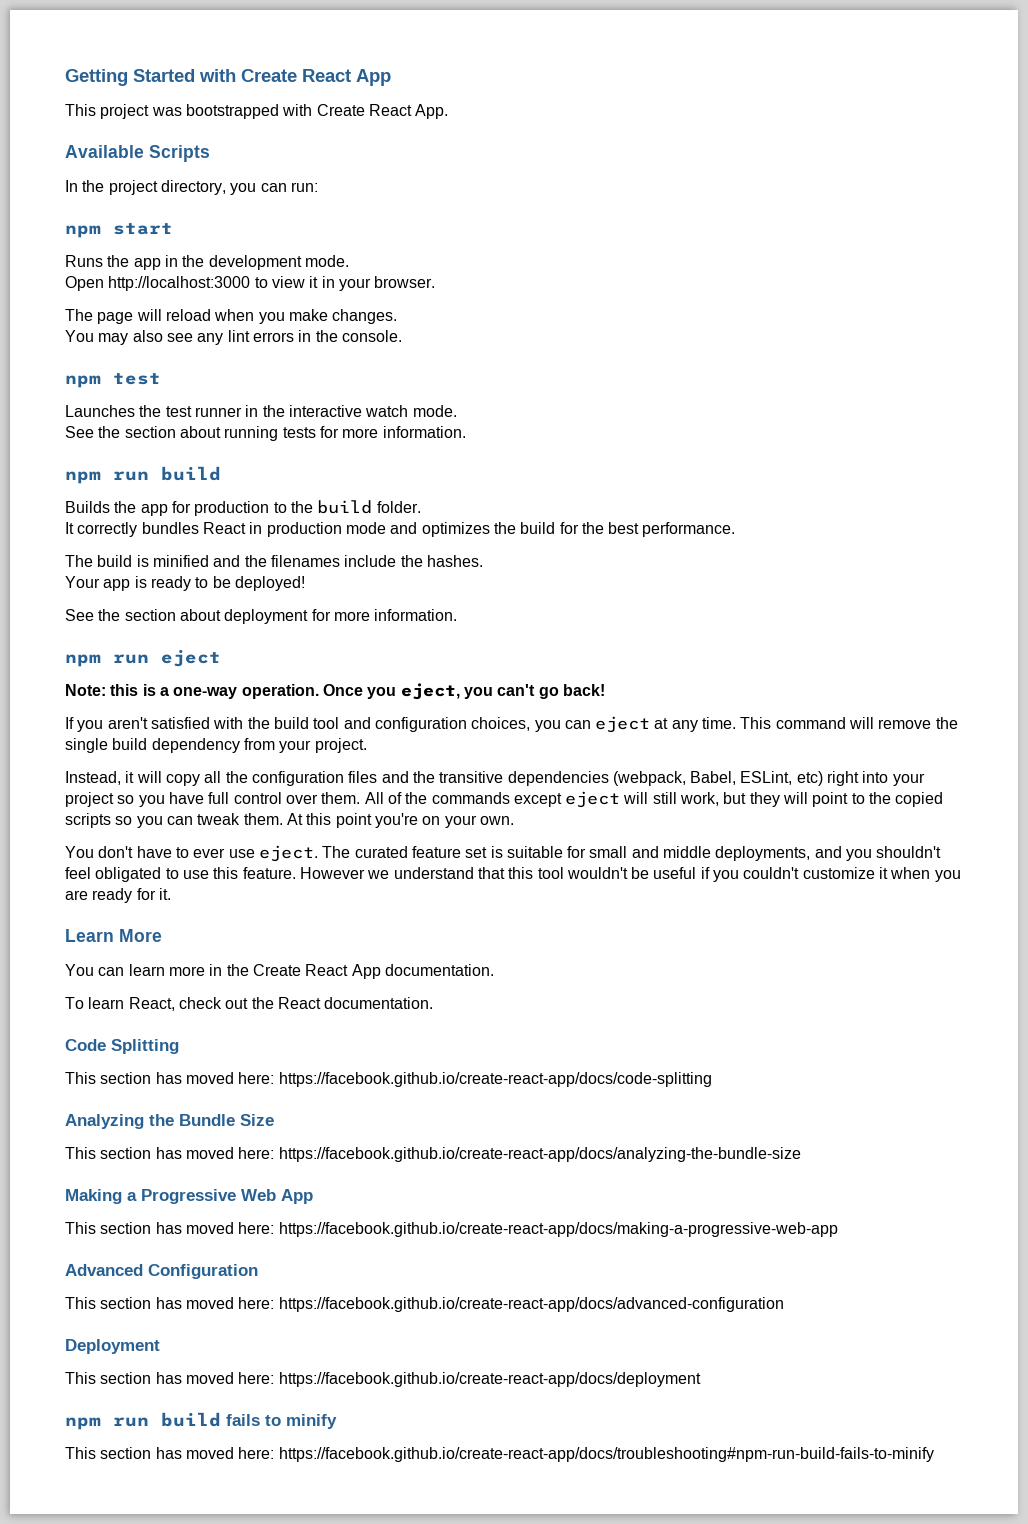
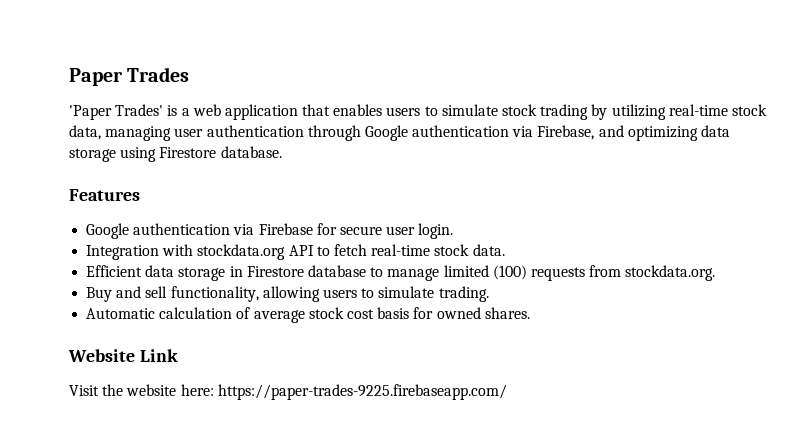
[65,69,391,86] [65,104,449,119] [65,145,210,162] [65,180,318,195] [65,223,173,238] [65,255,349,270] [65,276,436,291] [65,309,398,324] [65,330,402,345] [65,373,161,388] [65,405,457,417] [65,426,466,441] [65,466,221,484] [65,500,421,516] [65,522,736,537] [65,555,483,567] [65,576,305,591] [65,609,458,624] [65,649,221,667] [65,683,605,700] [65,716,958,733] [65,738,367,753] [65,771,925,786] [65,791,944,808] [65,813,514,828] [65,845,942,862] [65,867,961,882] [65,888,171,903] [65,929,162,942] [65,964,494,979] [65,997,434,1011] [65,1039,179,1054] [65,1072,712,1087] [65,1114,274,1129] [65,1147,801,1162] [65,1189,313,1204] [65,1222,838,1237] [65,1264,258,1279] [65,1297,784,1312] [65,1339,160,1354] [65,1372,701,1387] [65,1412,337,1430] [65,1447,934,1462] Getting Started with Create React App // This project was bootstrapped with Create React App. // Available Scripts // In the project directory, you can run: // npm start // Runs the app in the development mode. // Open http://localhost:3000 to view it in your browser. // The page will reload when you make changes. // You may also see any lint errors in the console. // npm test // Launches the test runner in the interactive watch mode. // See the section about running tests for more information. // npm run build // Builds the app for production to the build folder. // It correctly bundles React in production mode and optimizes the build for the best performance. // The build is minified and the filenames include the hashes. // Your app is ready to be deployed! // See the section about deployment for more information. // npm run eject // Note: this is a one-way operation. Once you eject, you can't go back! // If you aren't satisfied with the build tool and configuration choices, you can eject at any time. This command will remove the single build dependency from your project. // Instead, it will copy all the configuration files and the transitive dependencies (webpack, Babel, ESLint, etc) right into your project so you have full control over them. All of the commands except eject will still work, but they will point to the copied scripts so you can tweak them. At this point you're on your own. // You don't have to ever use eject. The curated feature set is suitable for small and middle deployments, and you shouldn't feel obligated to use this feature. However we understand that this tool wouldn't be useful if you couldn't customize it when you are ready for it. // Learn More // You can learn more in the Create React App documentation. // To learn React, check out the React documentation. // Code Splitting // This section has moved here: https://facebook.github.io/create-react-app/docs/code-splitting // Analyzing the Bundle Size // This section has moved here: https://facebook.github.io/create-react-app/docs/analyzing-the-bundle-size // Making a Progressive Web App // This section has moved here: https://facebook.github.io/create-react-app/docs/making-a-progressive-web-app // Advanced Configuration // This section has moved here: https://facebook.github.io/create-react-app/docs/advanced-configuration // Deployment // This section has moved here: https://facebook.github.io/create-react-app/docs/deployment // npm run build fails to minify // This section has moved here: https://facebook.github.io/create-react-app/docs/troubleshooting#npm-run-build-fails-to-minify -> [69,67,190,86] [69,104,767,120] [69,125,731,141] [69,146,282,162] [69,189,140,201] [86,223,454,239] [86,244,505,260] [86,265,716,281] [86,286,489,302] [86,307,530,323] [68,349,178,362] [69,384,507,400] Paper Trades // 'Paper Trades' is a web application that enables users to simulate stock trading by utilizing real-time stock data, managing user authentication through Google authentication via Firebase, and optimizing data storage using Firestore database. // Features // Google authentication via Firebase for secure user login. // Integration with stockdata.org API to fetch real-time stock data. // Efficient data storage in Firestore database to manage limited (100) requests from stockdata.org. // Buy and sell functionality, allowing users to simulate trading. // Automatic calculation of average stock cost basis for owned shares. // Website Link // Visit the website here: https://paper-trades-9225.firebaseapp.com/

